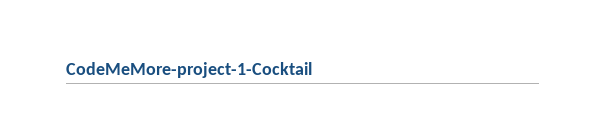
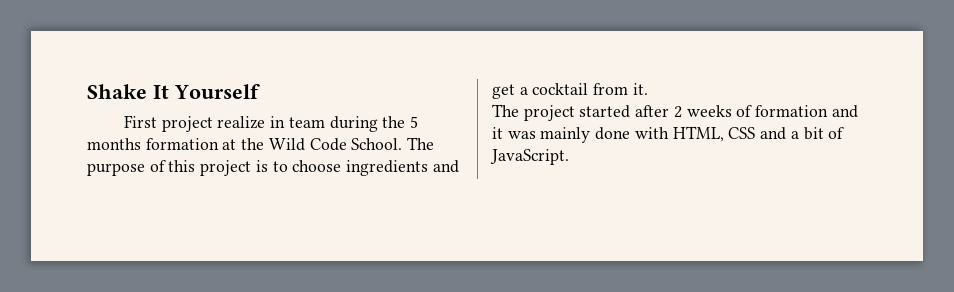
[66,62,312,78] CodeMeMore-project-1-Cocktail -> [87,84,260,99] [123,115,419,132] [87,137,435,151] [87,160,459,176] [492,83,648,99] [492,104,858,121] [492,126,845,143] [490,149,569,165] Shake It Yourself // First project realize in team during the 5 months formation at the Wild Code School. The purpose of this project is to choose ingredients and get a cocktail from it. // The project started after 2 weeks of formation and it was mainly done with HTML, CSS and a bit of JavaScript.

